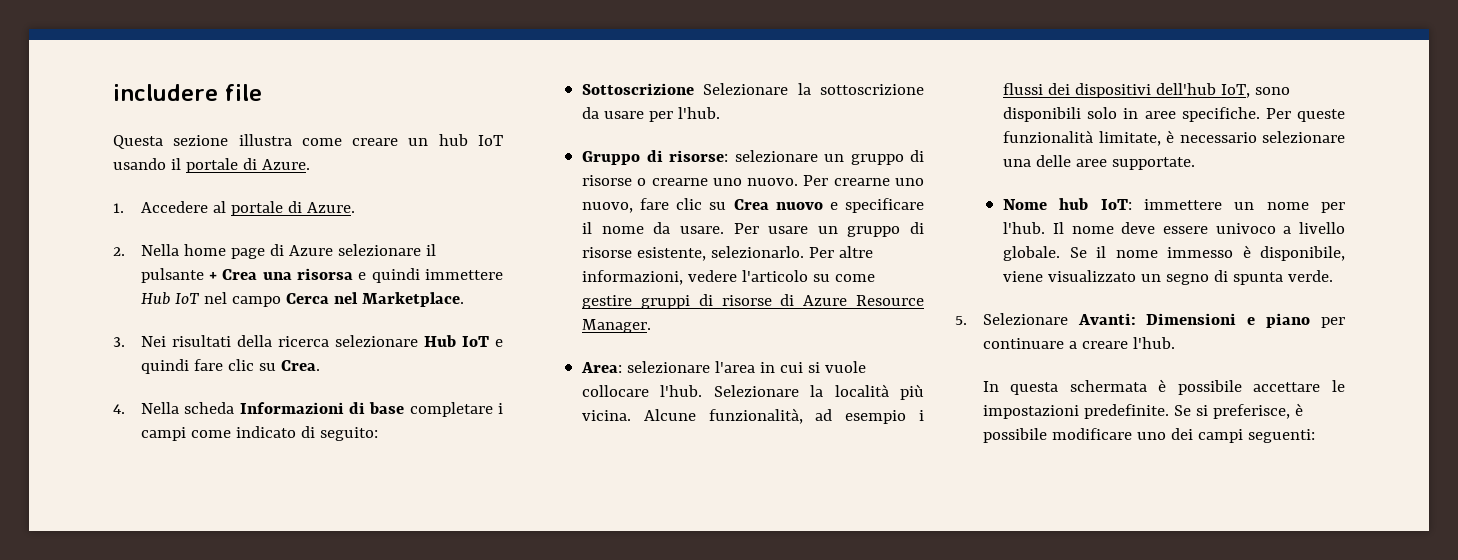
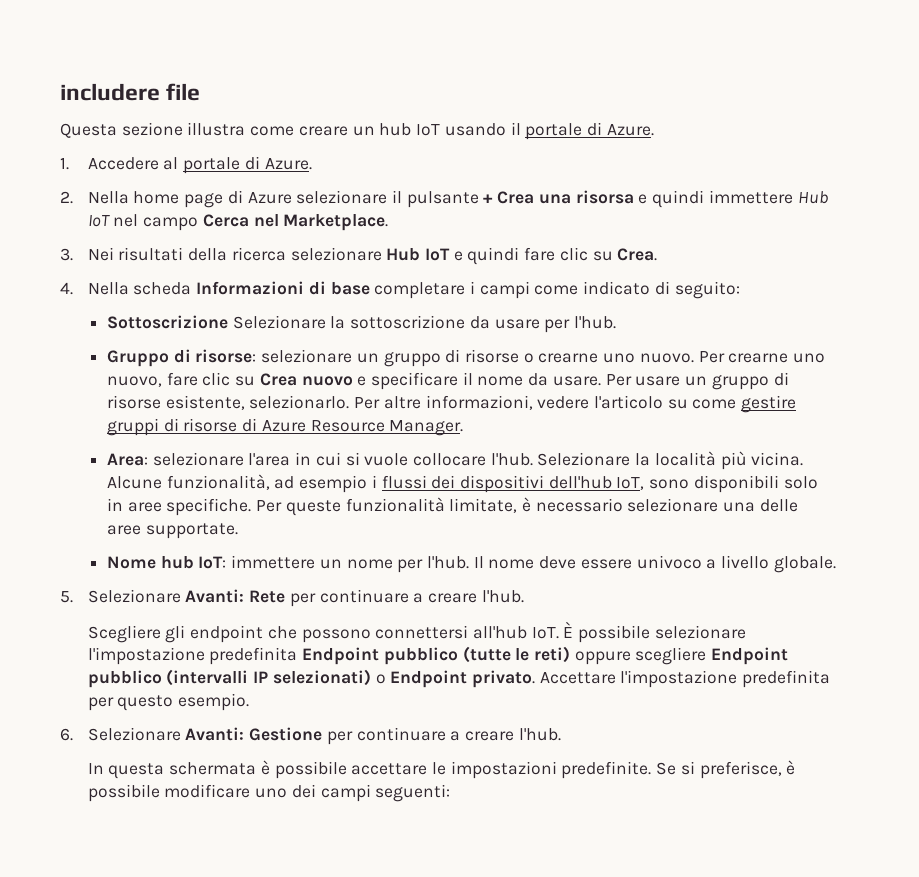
[1069,245,1345,261] [1003,270,1334,285] [955,313,1311,328] Se il nome immesso è disponibile, viene visualizzato un segno di spunta verde. // 5. Selezionare Avanti: Dimensioni e piano -> [60,589,524,607] [87,621,746,643] [87,646,789,665] [87,669,831,688] [87,693,250,711] [60,727,323,741] // 5. Selezionare Avanti: Rete per continuare a creare l'hub. // Scegliere gli endpoint che possono connettersi all'hub IoT. È possibile selezionare l'impostazione predefinita Endpoint pubblico (tutte le reti) oppure scegliere Endpoint pubblico (intervalli IP selezionati) o Endpoint privato. Accettare l'impostazione predefinita per questo esempio. // 6. Selezionare Avanti: Gestione

